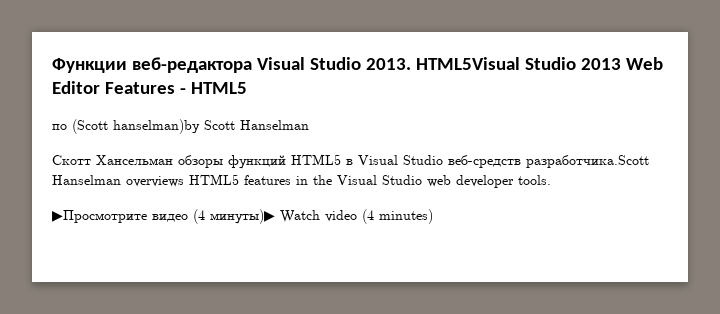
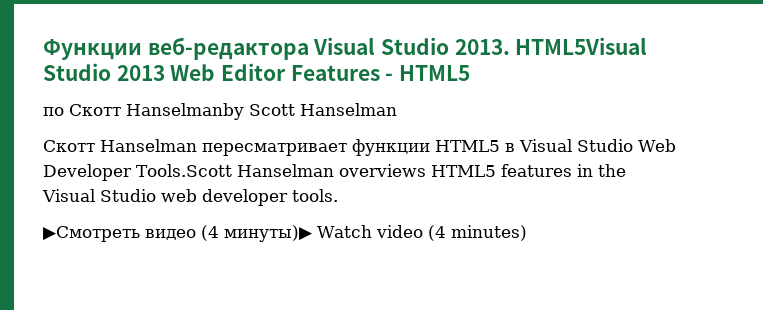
[72,119,200,134] (Scott hanselman)by -> [69,103,244,120] Скотт Hanselmanby
[96,155,286,169] Хансельман обзоры функций -> [100,139,430,156] Hanselman пересматривает функции
[448,155,649,168] веб-средств разработчика.Scott -> [638,139,676,152] [43,164,232,181] Web Developer Tools.Scott
[52,210,147,223] ▶Просмотрите -> [43,226,140,242] ▶Смотреть

